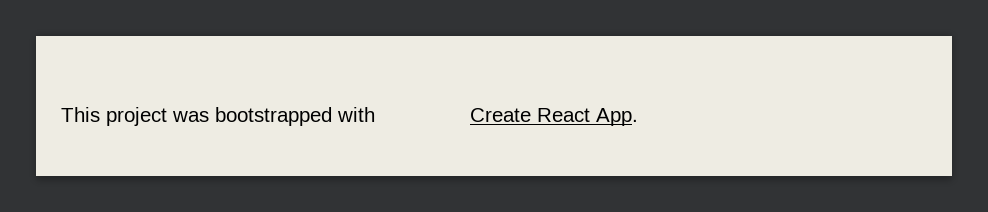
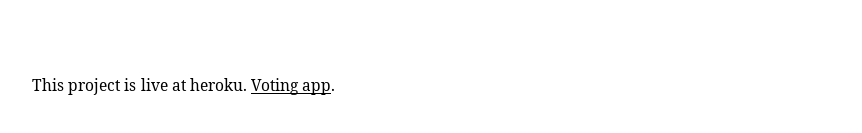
[172,107,638,126] was bootstrapped with Create React App. -> [124,78,336,95] is live at heroku. Voting app.

